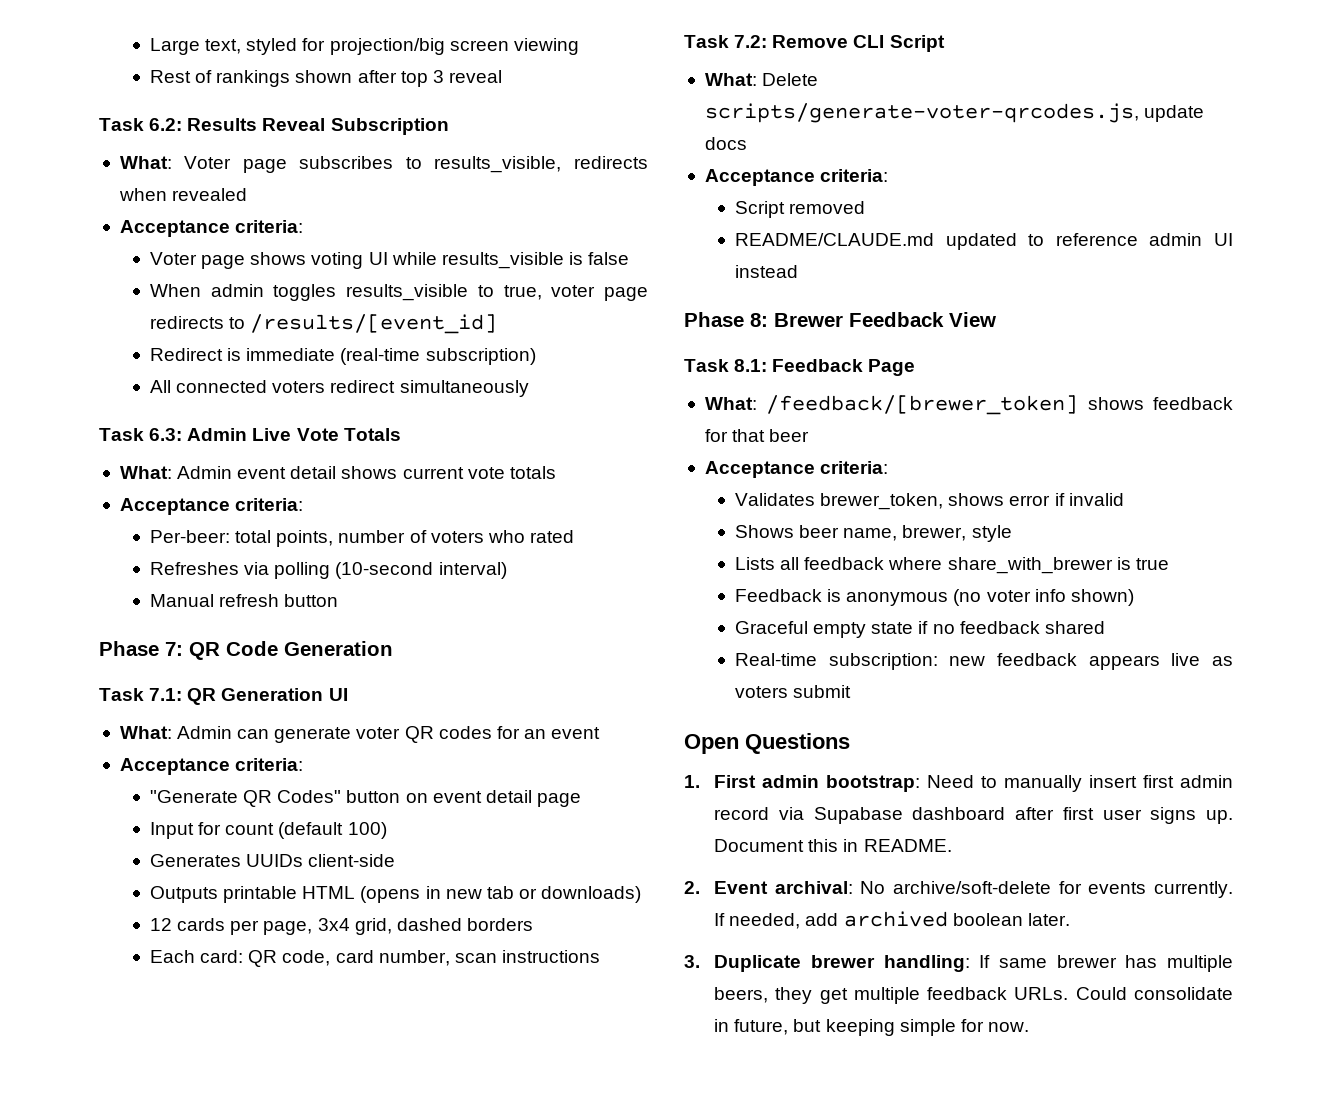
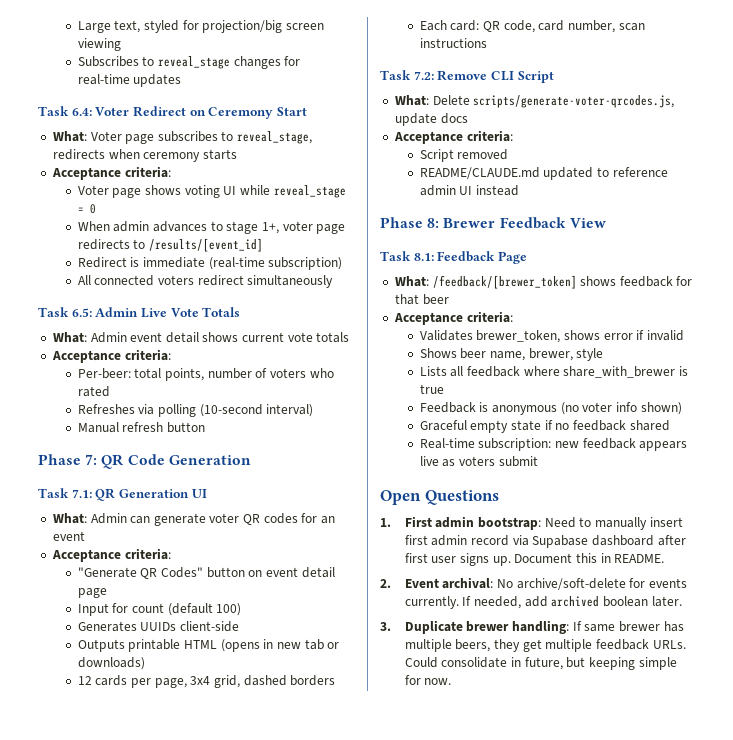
[150,70,502,87] [99,118,449,135] Rest of rankings shown after top 3 reveal // Task 6.2: Results Reveal Subscription -> [77,56,301,69] [77,74,182,87] [38,106,307,119] Subscribes to reveal_stage changes for real-time updates // Task 6.4: Voter Redirect on Ceremony Start
[434,156,562,173] results_visible, -> [237,131,313,144] reveal_stage,
[172,188,248,201] revealed -> [143,149,237,162] ceremony starts
[441,252,630,269] results_visible is false -> [273,185,346,198] [77,204,96,214] reveal_stage = 0
[273,284,542,301] toggles results_visible to true, -> [152,221,279,234] advances to stage 1+,
[149,428,183,441] 6.3: -> [71,308,92,317] 6.5:

